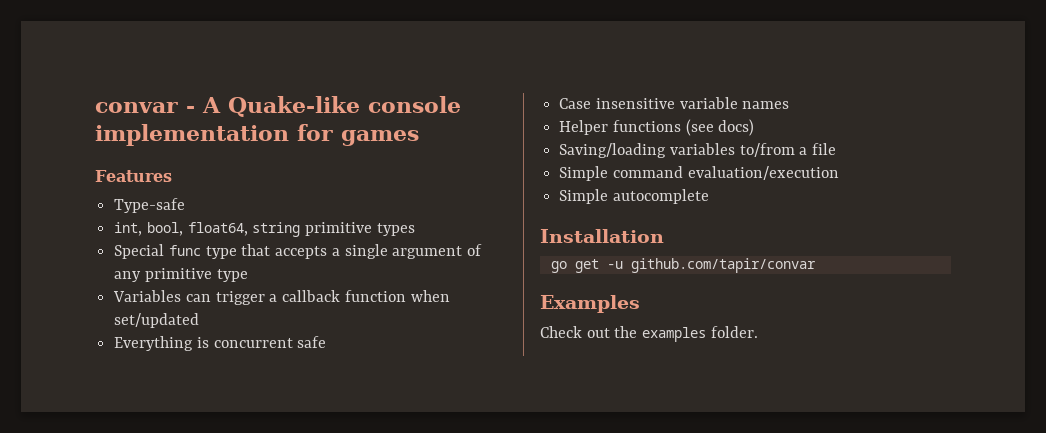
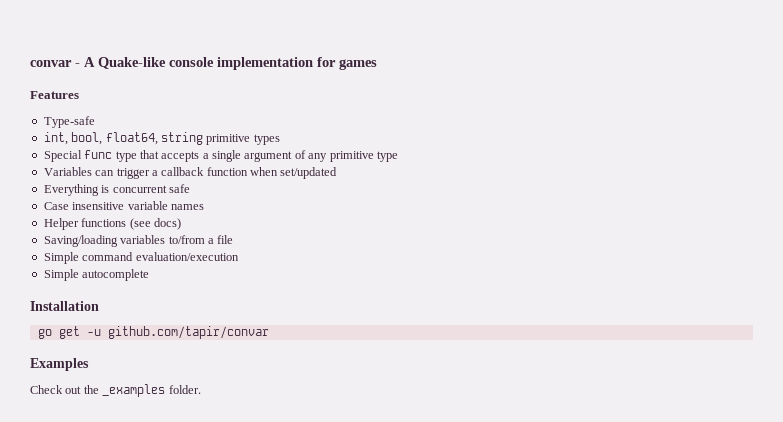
[642,327,707,342] examples -> [102,384,166,397] _examples

